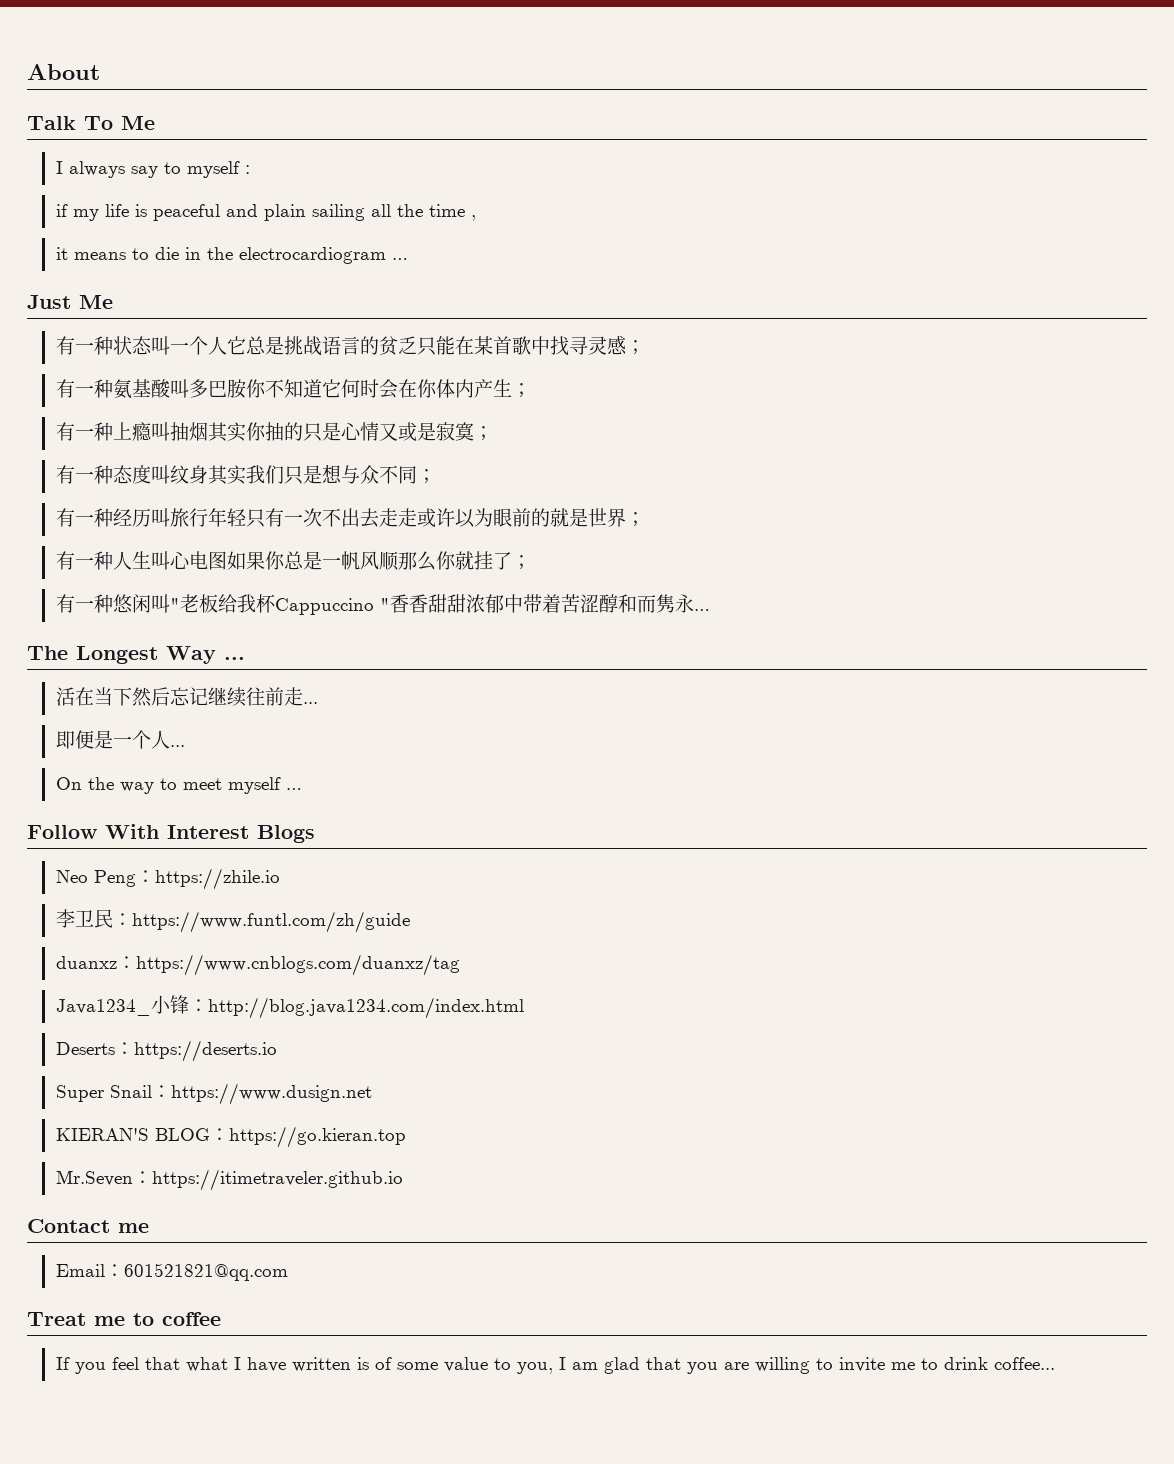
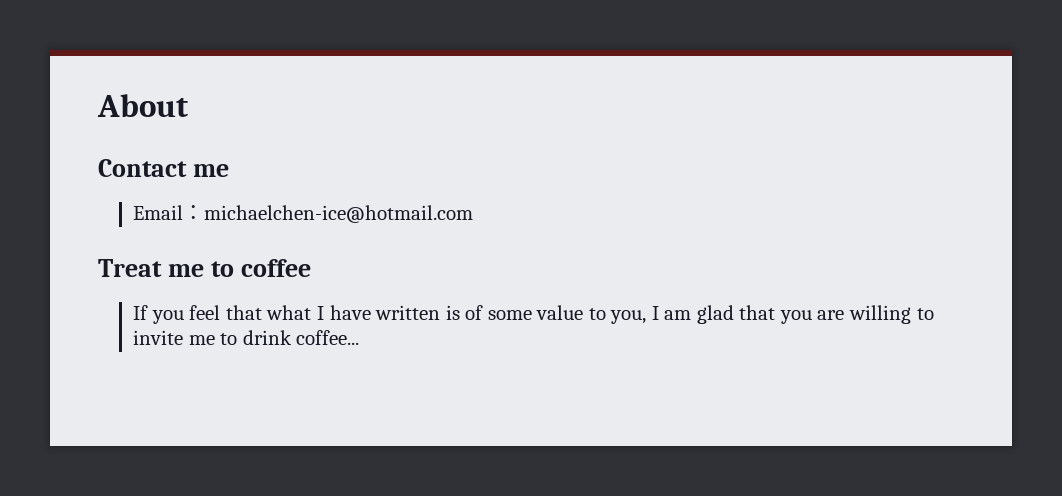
[27,116,155,130] [55,161,250,178] [55,204,476,221] [55,247,408,264] [27,295,113,309] [55,336,645,356] [55,379,531,399] [55,422,493,442] [55,464,436,485] [55,508,645,528] [55,551,531,571] [55,594,710,615] [27,646,245,664] [55,687,318,707] [55,730,185,749] [55,777,302,794] [27,824,315,843] [55,868,280,890] [55,909,410,933] [55,954,460,976] [55,995,524,1019] [55,1040,277,1062] [55,1083,372,1105] [55,1126,406,1148] [55,1169,403,1191] // Talk To Me // I always say to myself : // if my life is peaceful and plain sailing all the time , // it means to die in the electrocardiogram … // Just Me // 有一种状态叫一个人它总是挑战语言的贫乏只能在某首歌中找寻灵感； // 有一种氨基酸叫多巴胺你不知道它何时会在你体内产生； // 有一种上瘾叫抽烟其实你抽的只是心情又或是寂寞； // 有一种态度叫纹身其实我们只是想与众不同； // 有一种经历叫旅行年轻只有一次不出去走走或许以为眼前的就是世界； // 有一种人生叫心电图如果你总是一帆风顺那么你就挂了； // 有一种悠闲叫"老板给我杯Cappuccino "香香甜甜浓郁中带着苦涩醇和而隽永… // The Longest Way ... // 活在当下然后忘记继续往前走... // 即便是一个人... // On the way to meet myself … // Follow With Interest Blogs // Neo Peng：https://zhile.io // 李卫民：https://www.funtl.com/zh/guide // duanxz：https://www.cnblogs.com/duanxz/tag // Java1234_小锋：http://blog.java1234.com/index.html // Deserts：https://deserts.io // Super Snail：https://www.dusign.net // KIERAN'S BLOG：https://go.kieran.top // Mr.Seven：https://itimetraveler.github.io -> (188, 105) none
[123,1263,288,1281] 601521821@qq.com -> [204,205,474,223] michaelchen-ice@hotmail.com

